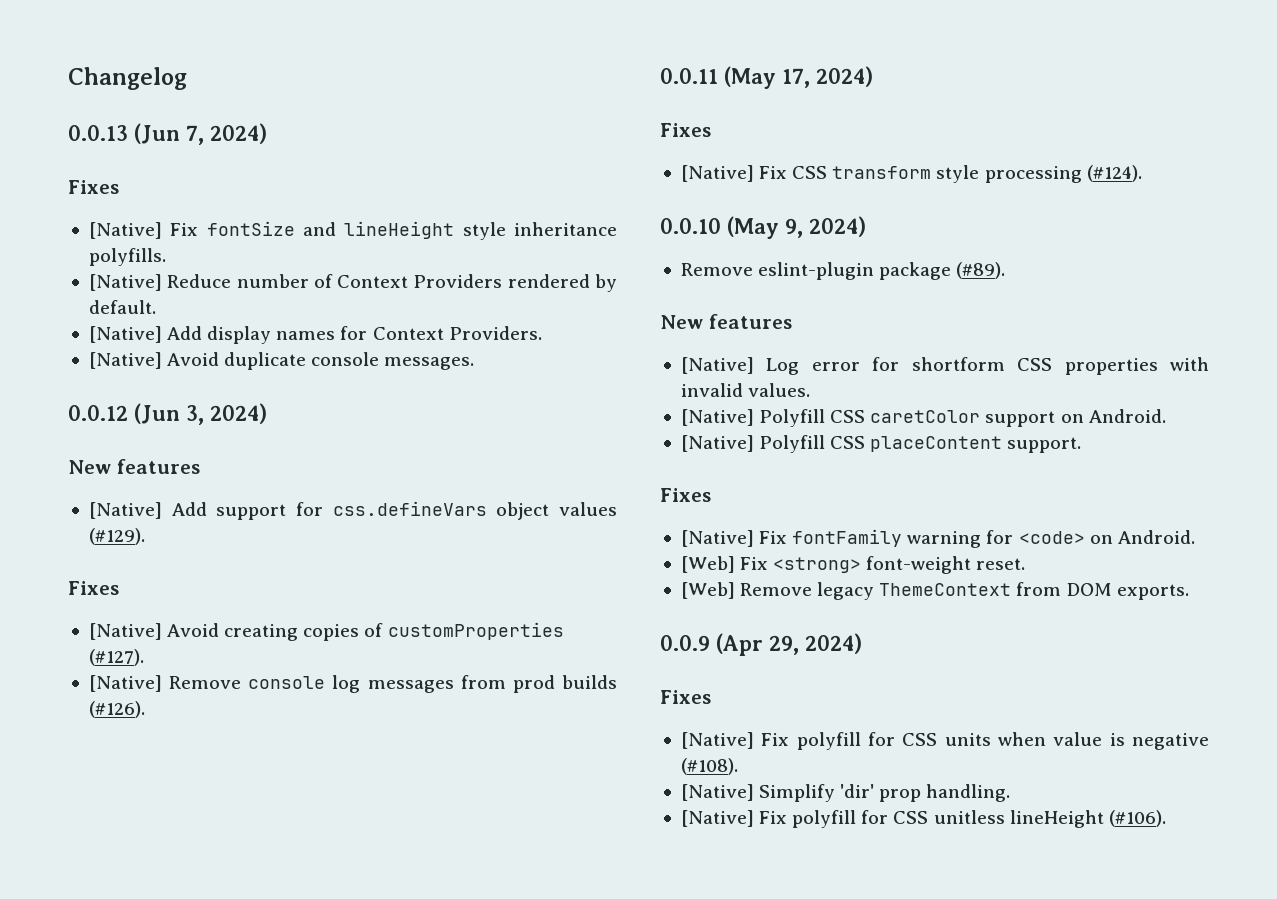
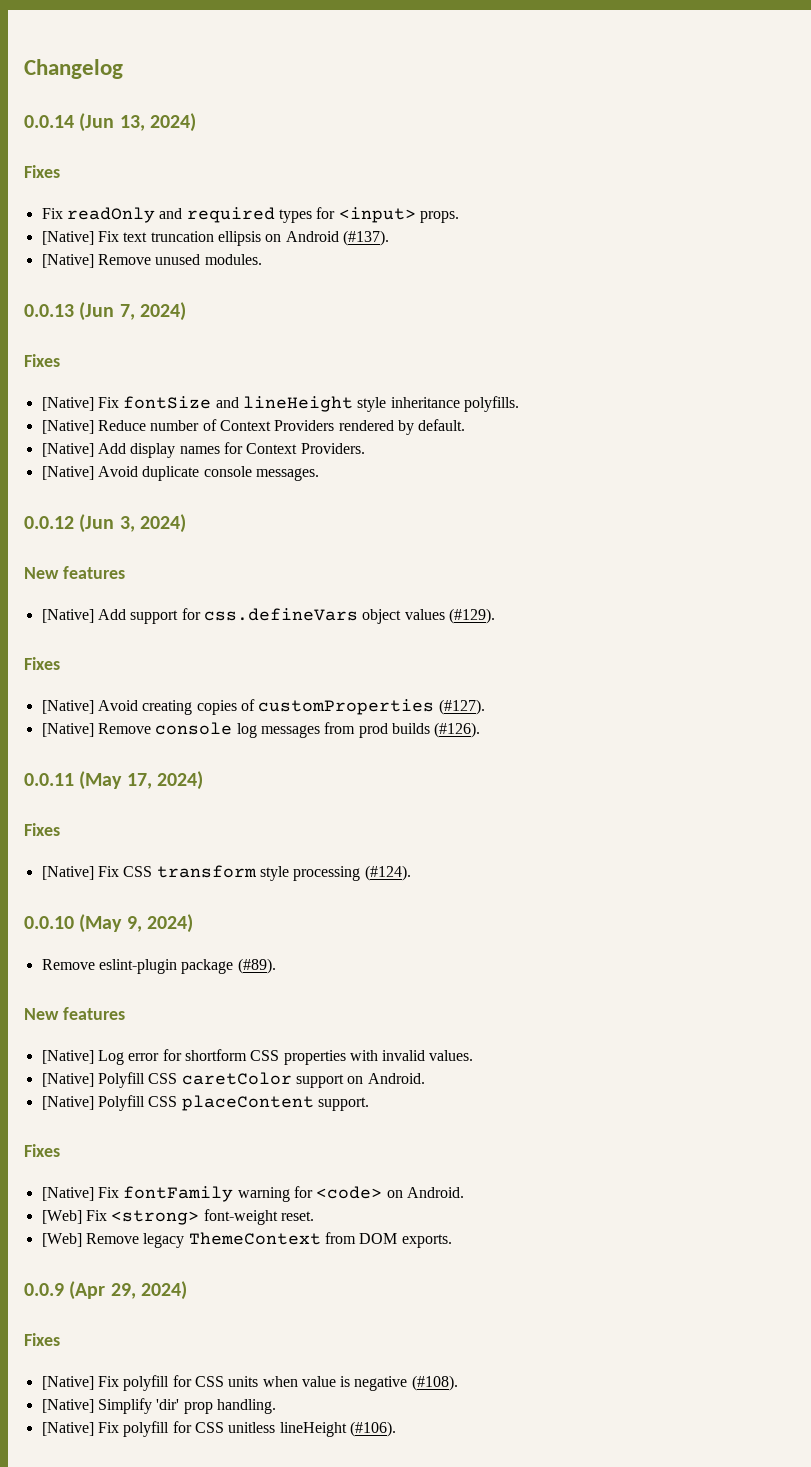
(187, 78) none -> [24,113,197,132] [24,165,60,178] [41,207,459,223] [41,230,389,246] [41,254,262,268] // 0.0.14 (Jun 13, 2024) // Fixes // Fix readOnly and required types for <input> props. // [Native] Fix text truncation ellipsis on Android (#137). // [Native] Remove unused modules.

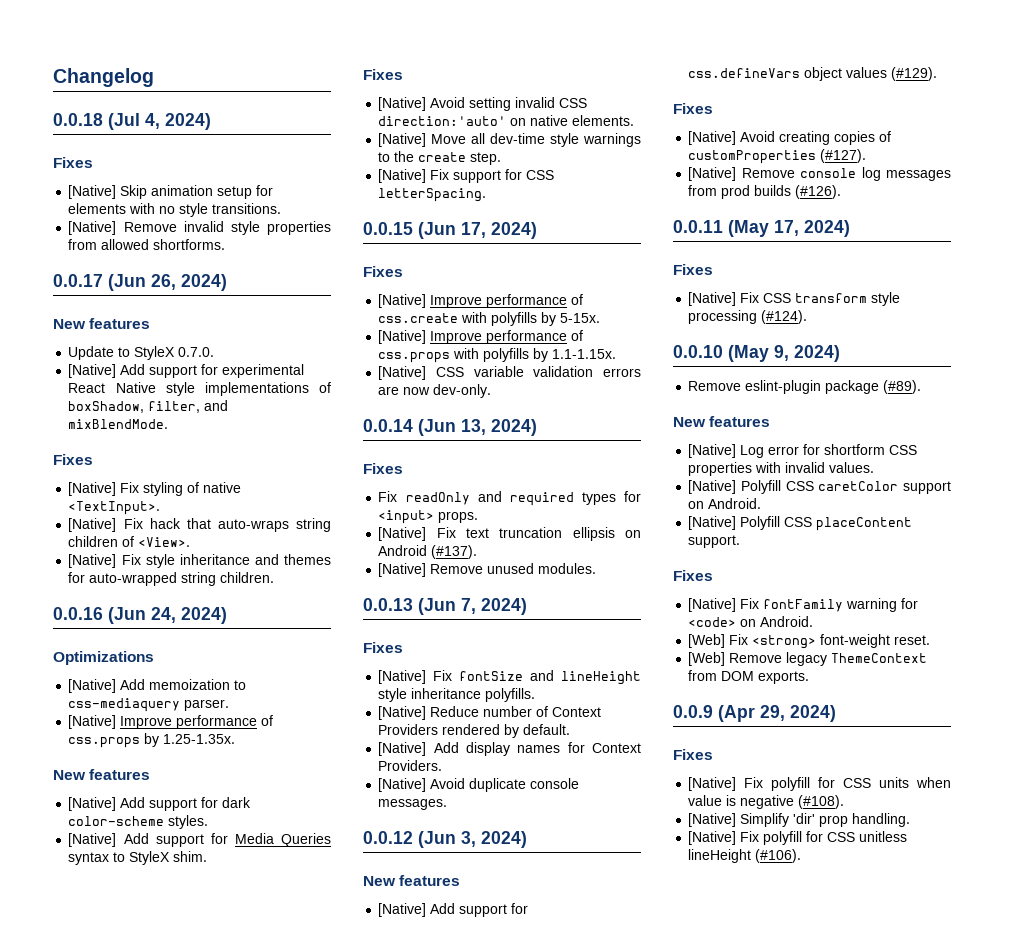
(123, 69) none -> [53,113,211,130] [53,157,93,168] [68,185,274,199] [68,203,282,217] [68,221,331,235] [68,239,226,250] [53,274,227,291] [53,318,151,329] [68,346,215,360] [68,364,305,378] [68,382,331,396] [68,400,229,413] [68,419,169,429] [53,454,93,465] [68,482,242,496] [68,501,161,515] [68,518,331,532] [68,536,191,547] [68,554,331,568] [68,572,275,586] [53,607,227,624] [53,651,154,665] [68,679,247,693] [68,698,230,712] [68,715,274,729] [68,733,236,748] [53,769,151,780] [68,797,252,811] [68,815,209,829] [68,833,331,847] [68,851,208,865] [363,69,403,80] [378,97,588,111] [378,115,635,126] [378,133,641,147] [378,151,502,165] [378,169,555,183] [378,188,487,202] [363,222,537,239] [363,266,403,277] [378,294,584,308] [378,312,601,326] [378,330,584,344] [378,348,617,363] [378,366,641,380] [378,384,492,398] // 0.0.18 (Jul 4, 2024) // Fixes // [Native] Skip animation setup for elements with no style transitions. // [Native] Remove invalid style properties from allowed shortforms. // 0.0.17 (Jun 26, 2024) // New features // Update to StyleX 0.7.0. // [Native] Add support for experimental React Native style implementations of boxShadow, filter, and mixBlendMode. // Fixes // [Native] Fix styling of native <TextInput>. // [Native] Fix hack that auto-wraps string children of <View>. // [Native] Fix style inheritance and themes for auto-wrapped string children. // 0.0.16 (Jun 24, 2024) // Optimizations // [Native] Add memoization to css-mediaquery parser. // [Native] Improve performance of css.props by 1.25-1.35x. // New features // [Native] Add support for dark color-scheme styles. // [Native] Add support for Media Queries syntax to StyleX shim. // Fixes // [Native] Avoid setting invalid CSS direction:'auto' on native elements. // [Native] Move all dev-time style warnings to the create step. // [Native] Fix support for CSS letterSpacing. // 0.0.15 (Jun 17, 2024) // Fixes // [Native] Improve performance of css.create with polyfills by 5-15x. // [Native] Improve performance of css.props with polyfills by 1.1-1.15x. // [Native] CSS variable validation errors are now dev-only.

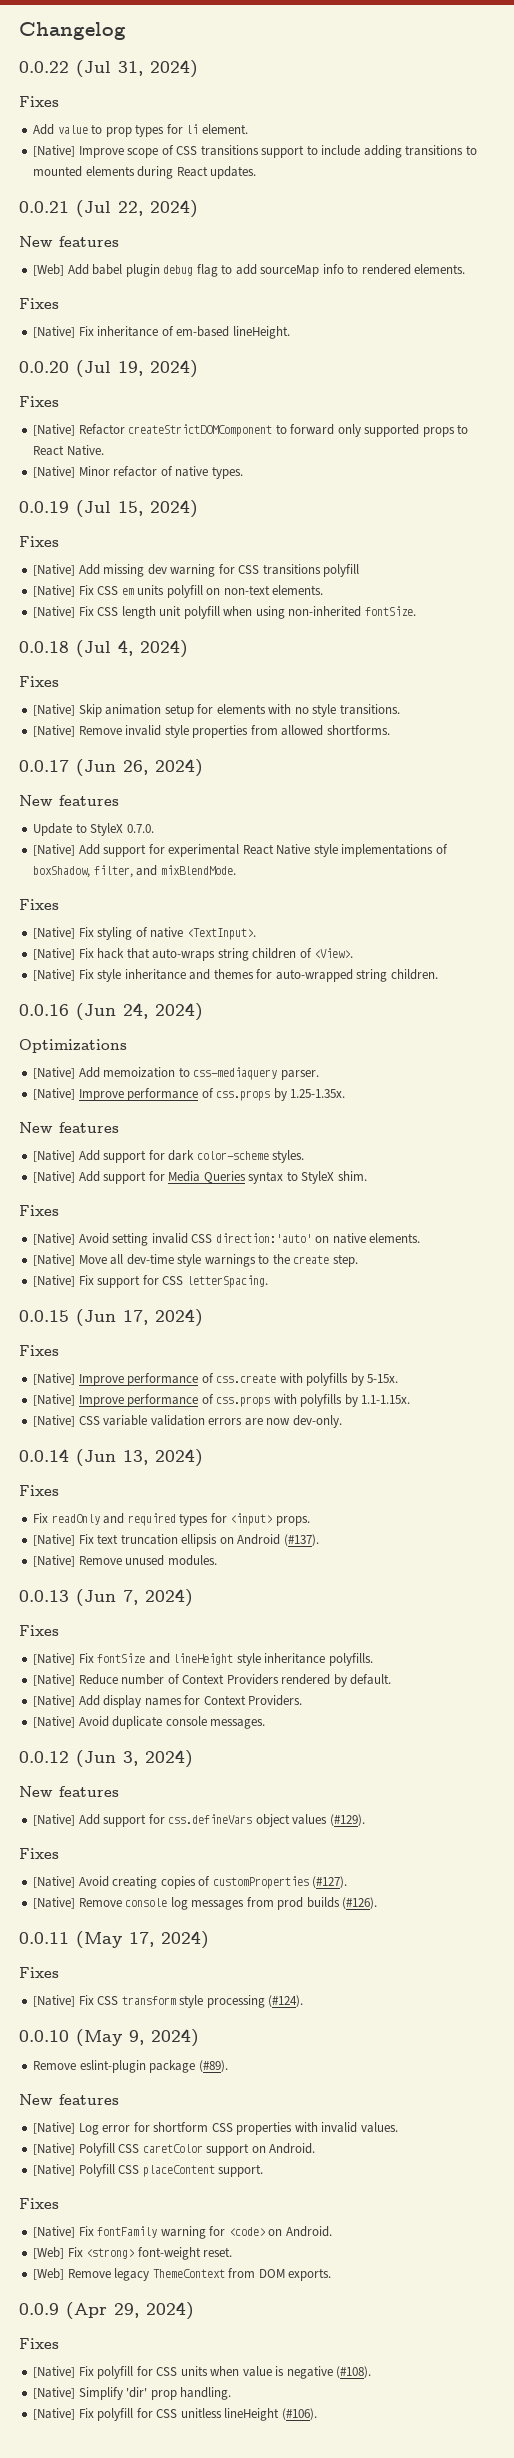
(154, 77) none -> [19,60,198,78] [19,96,59,107] [33,124,248,137] [33,145,477,158] [33,166,257,179] [19,200,198,218] [19,236,119,247] [33,264,466,277] [19,298,59,309] [33,326,290,339] [19,360,198,378] [19,396,59,407] [33,424,469,437] [33,445,104,456] [33,466,243,479] [19,500,198,518] [19,536,59,547] [33,564,360,577] [33,585,324,598] [33,606,416,619] // 0.0.22 (Jul 31, 2024) // Fixes // Add value to prop types for li element. // [Native] Improve scope of CSS transitions support to include adding transitions to mounted elements during React updates. // 0.0.21 (Jul 22, 2024) // New features // [Web] Add babel plugin debug flag to add sourceMap info to rendered elements. // Fixes // [Native] Fix inheritance of em-based lineHeight. // 0.0.20 (Jul 19, 2024) // Fixes // [Native] Refactor createStrictDOMComponent to forward only supported props to React Native. // [Native] Minor refactor of native types. // 0.0.19 (Jul 15, 2024) // Fixes // [Native] Add missing dev warning for CSS transitions polyfill // [Native] Fix CSS em units polyfill on non-text elements. // [Native] Fix CSS length unit polyfill when using non-inherited fontSize.

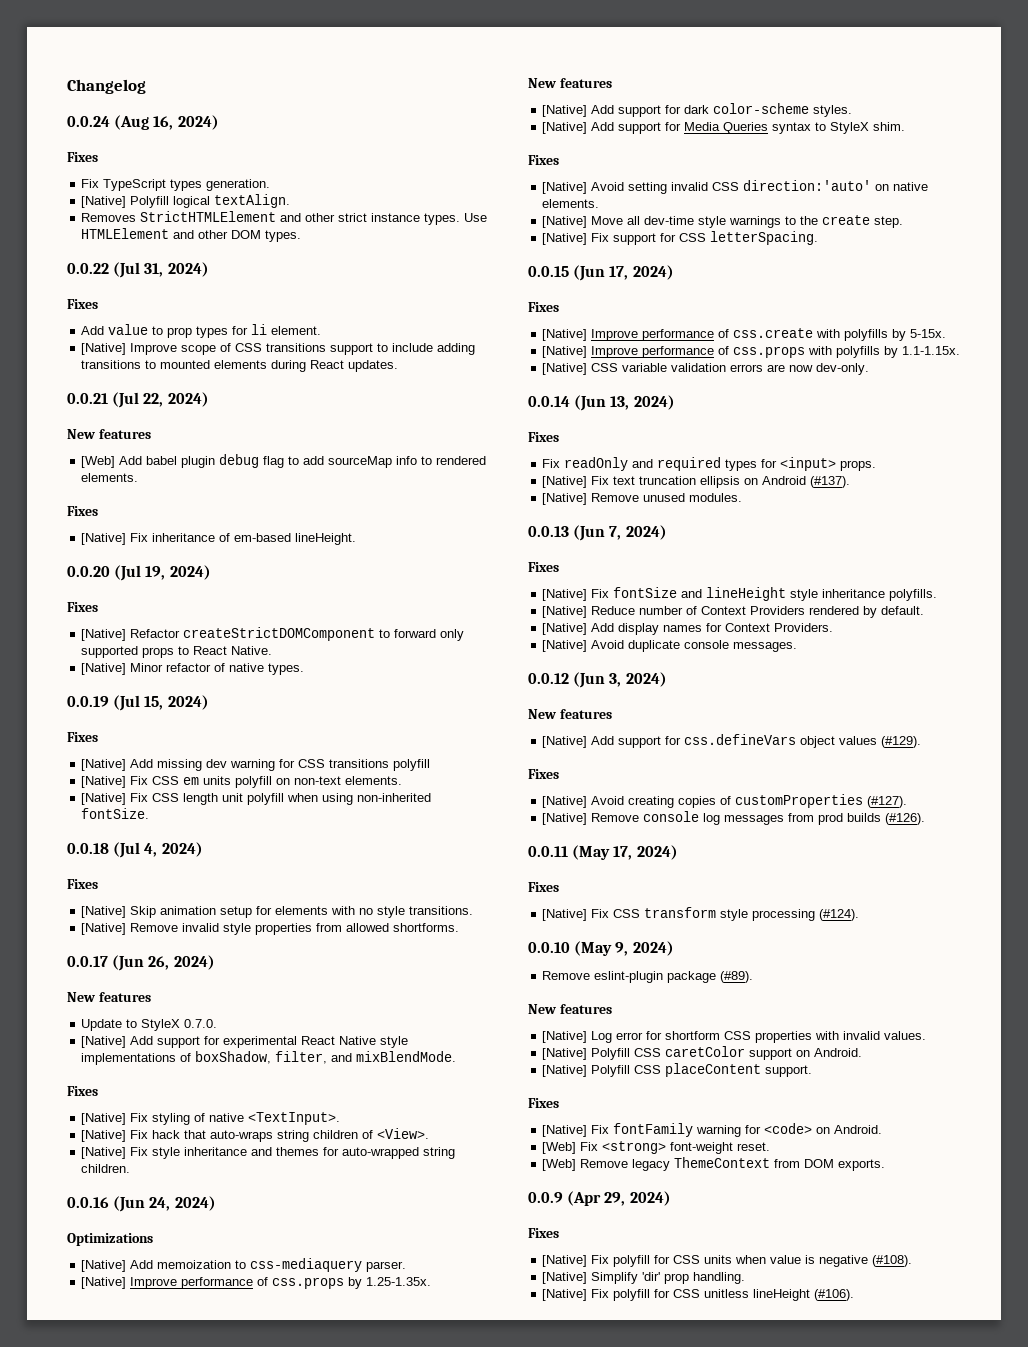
(126, 31) none -> [67,115,219,130] [67,152,98,162] [81,179,271,191] [81,194,291,208] [81,211,488,225] [81,228,302,242] // 0.0.24 (Aug 16, 2024) // Fixes // Fix TypeScript types generation. // [Native] Polyfill logical textAlign. // Removes StrictHTMLElement and other strict instance types. Use HTMLElement and other DOM types.

